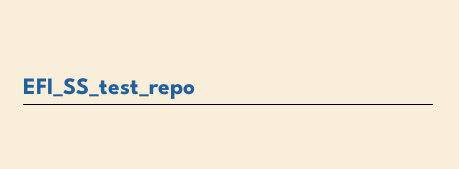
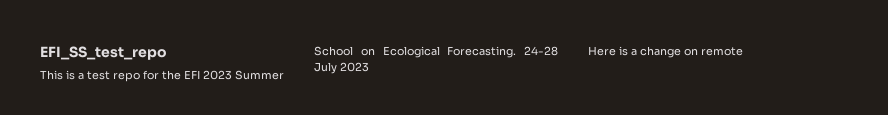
(195, 88) none -> [40,70,284,82] [314,46,558,58] [314,62,369,74] [588,46,743,58] // This is a test repo for the EFI 2023 Summer School on Ecological Forecasting. 24-28 July 2023 // Here is a change on remote

